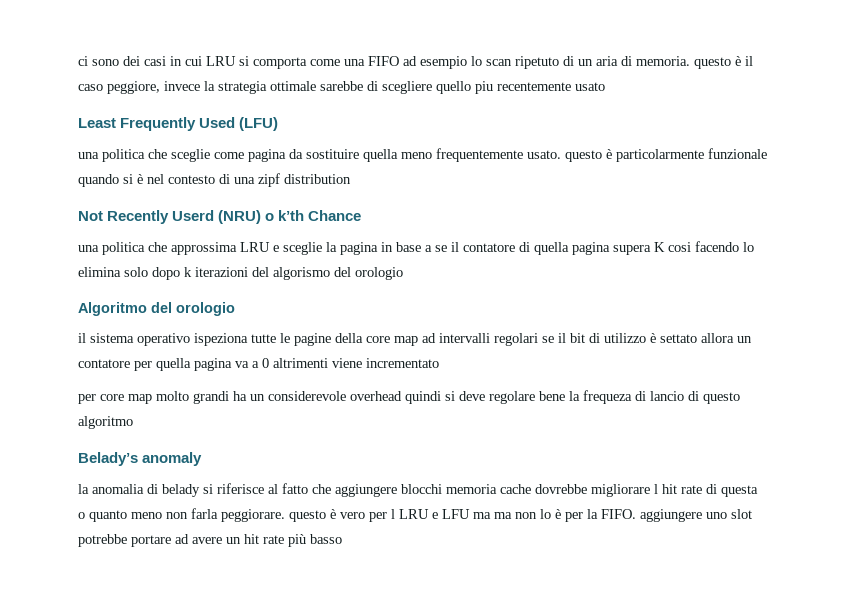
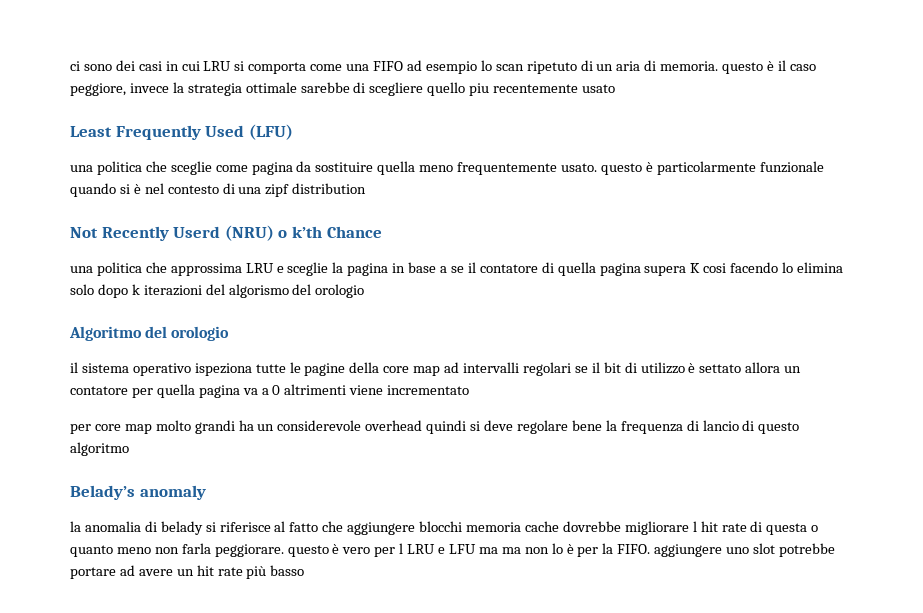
[583,390,632,404] frequeza -> [620,421,683,434] frequenza

